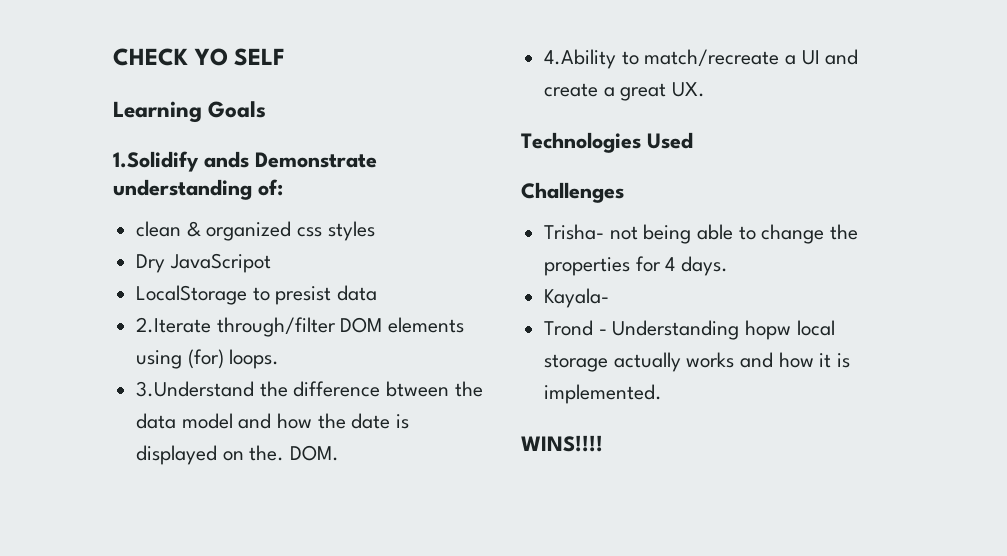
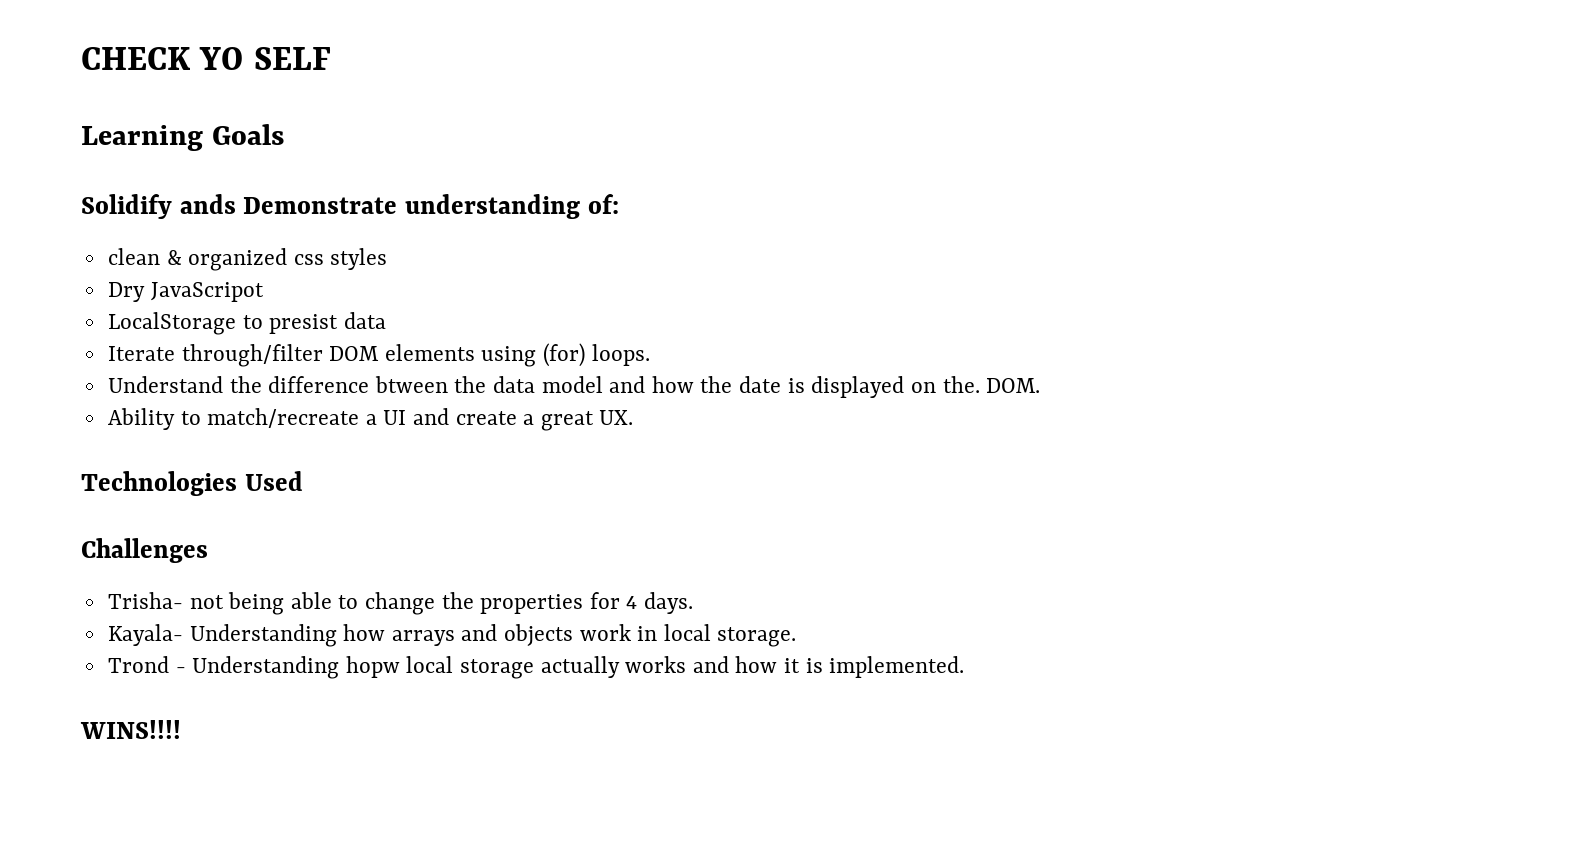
[113,151,199,172] 1.Solidify -> [81,194,172,219] Solidify
[136,317,212,333] 2.Iterate -> [107,346,175,361] Iterate
[136,381,255,397] 3.Understand -> [107,376,223,393] Understand
[544,49,617,69] 4.Ability -> [107,408,175,430] Ability
(610, 298) none -> [189,624,797,647] Understanding how arrays and objects work in local storage.

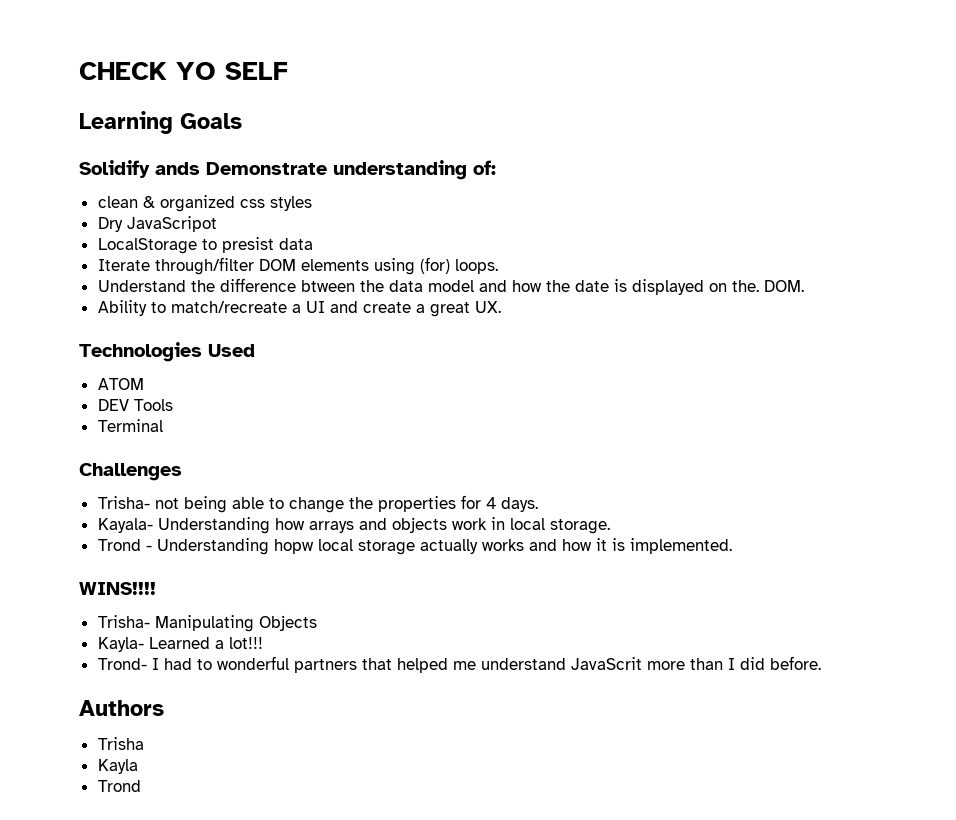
(303, 481) none -> [97,378,144,390] [97,399,173,411] [97,419,163,432] // ATOM // DEV Tools // Terminal
(181, 729) none -> [97,615,317,632] [97,637,263,652] [97,656,821,673] [79,700,164,716] [97,737,144,750] [97,759,138,774] [97,780,141,792] // Trisha- Manipulating Objects // Kayla- Learned a lot!!! // Trond- I had to wonderful partners that helped me understand JavaScrit more than I did before. // Authors // Trisha // Kayla // Trond

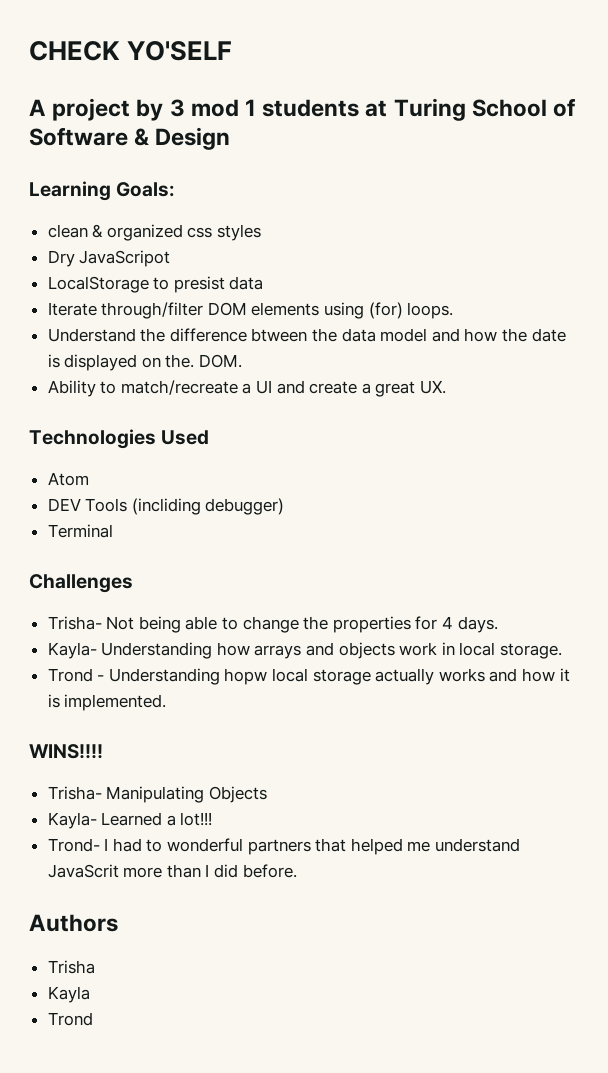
[176,62,288,80] [79,111,242,134] [79,160,496,180] YO SELF // Learning Goals // Solidify ands Demonstrate understanding of: -> [127,41,233,61] [29,98,577,121] [29,127,231,150] [29,181,176,201] YO'SELF // A project by 3 mod 1 students at Turing School of Software & Design // Learning Goals:
[97,378,144,390] ATOM -> [47,472,89,486] Atom
(173, 405) none -> [131,498,285,515] (incliding debugger)
[154,498,179,509] not -> [106,616,135,630] Not
[97,518,153,533] Kayala- -> [47,642,97,659] Kayla-

